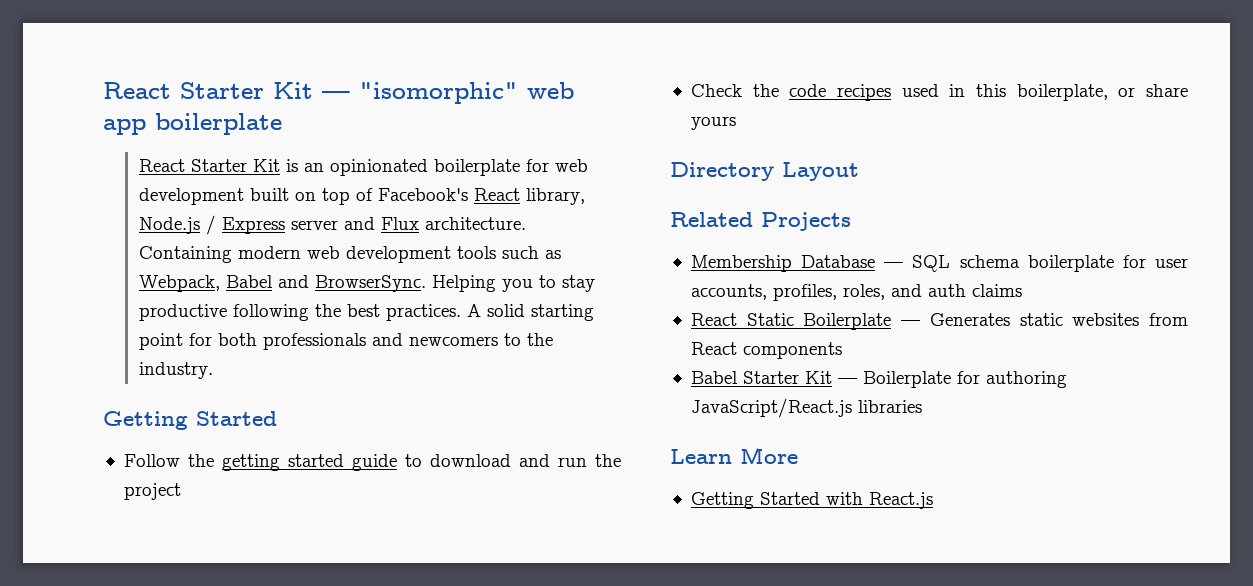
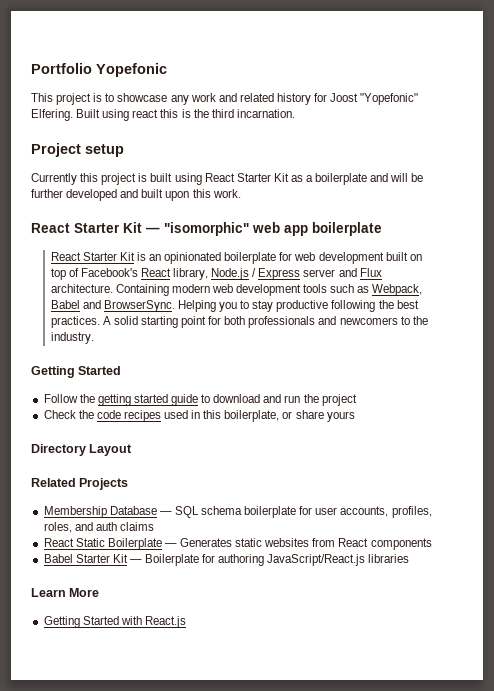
(103, 90) none -> [31,63,167,77] [31,93,419,105] [31,109,295,121] [31,143,124,157] [31,173,424,185] [31,189,241,201] Portfolio Yopefonic // This project is to showcase any work and related history for Joost "Yopefonic" Elfering. Built using react this is the third incarnation. // Project setup // Currently this project is built using React Starter Kit as a boilerplate and will be further developed and built upon this work. //

